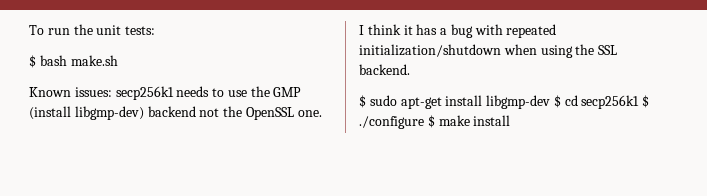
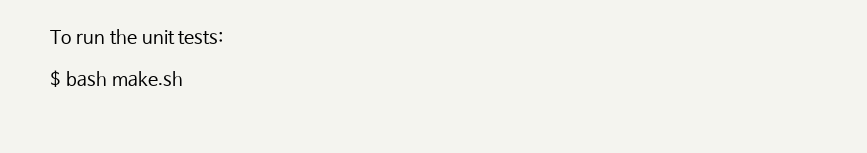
[29,86,302,100] [29,106,322,120] [359,24,557,38] [359,44,618,58] [359,64,410,75] [359,95,650,109] [359,115,511,129] // Known issues: secp256k1 needs to use the GMP (install libgmp-dev) backend not the OpenSSL one. I think it has a bug with repeated initialization/shutdown when using the SSL backend. // $ sudo apt-get install libgmp-dev $ cd secp256k1 $ ./configure $ make install -> (183, 79) none

